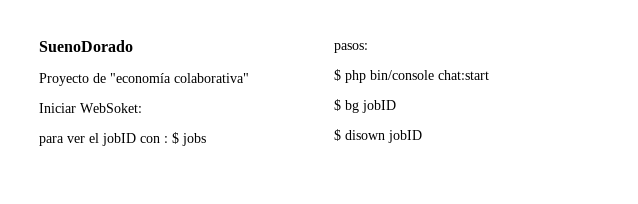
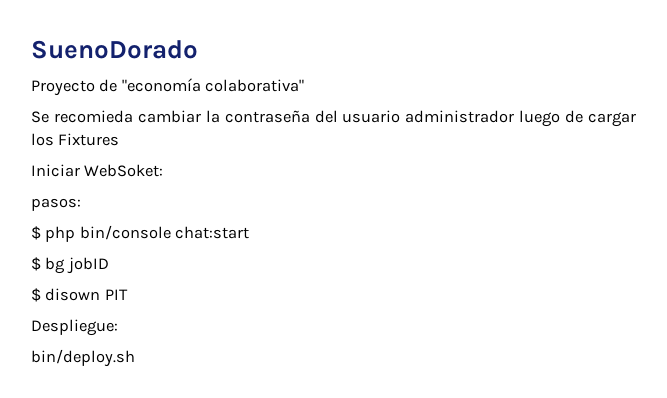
[39,103,142,113] [39,132,206,146] Iniciar WebSoket: // para ver el jobID con : $ jobs -> [31,110,636,127] [31,133,120,146] [31,164,164,177] Se recomieda cambiar la contraseña del usuario administrador luego de cargar los Fixtures // Iniciar WebSoket:
[388,130,422,143] jobID -> [104,289,128,300] [31,319,118,336] [31,349,135,367] PIT // Despliegue: // bin/deploy.sh

